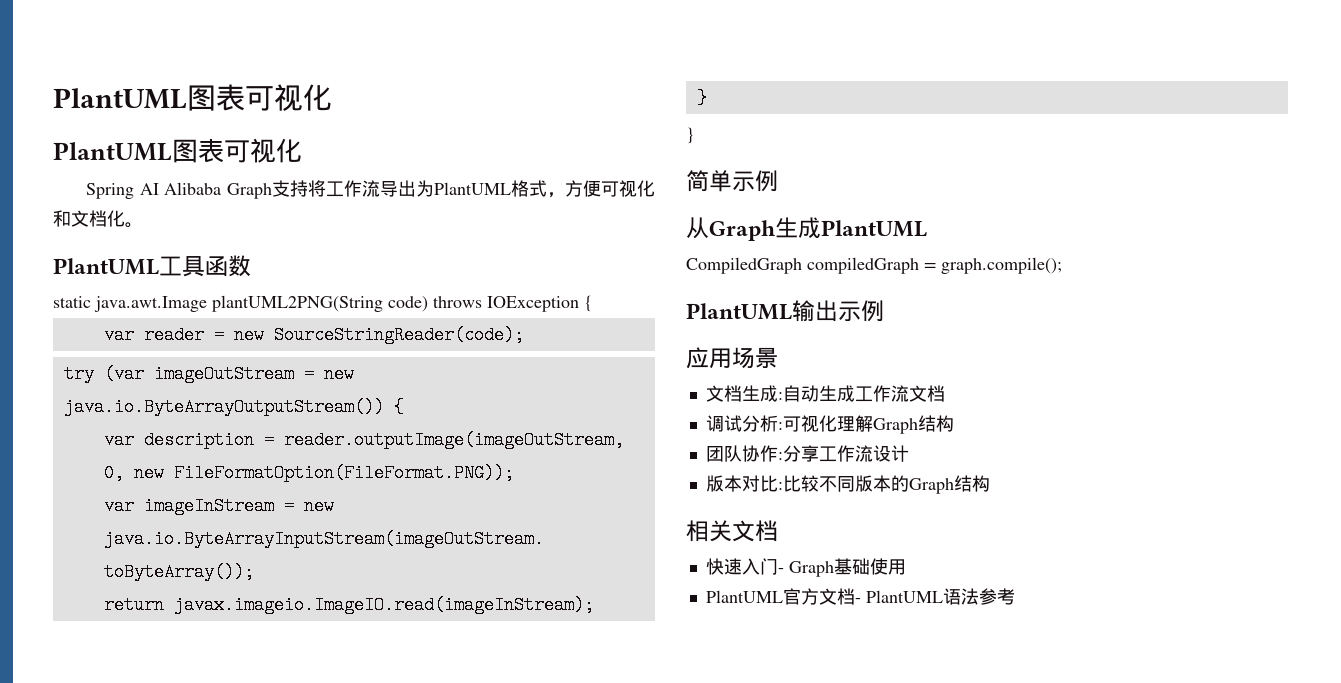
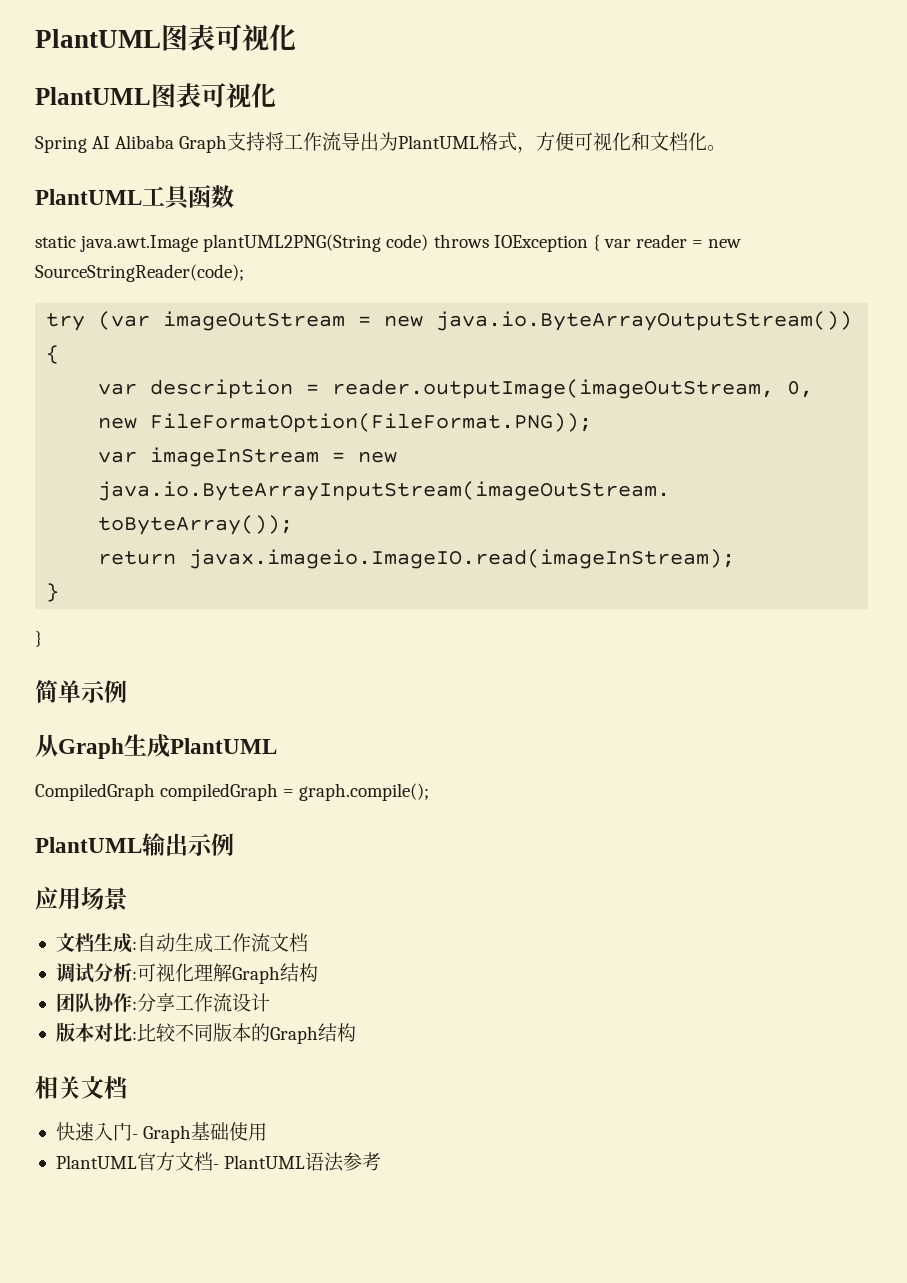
(593, 303) // -> (600, 243) none

